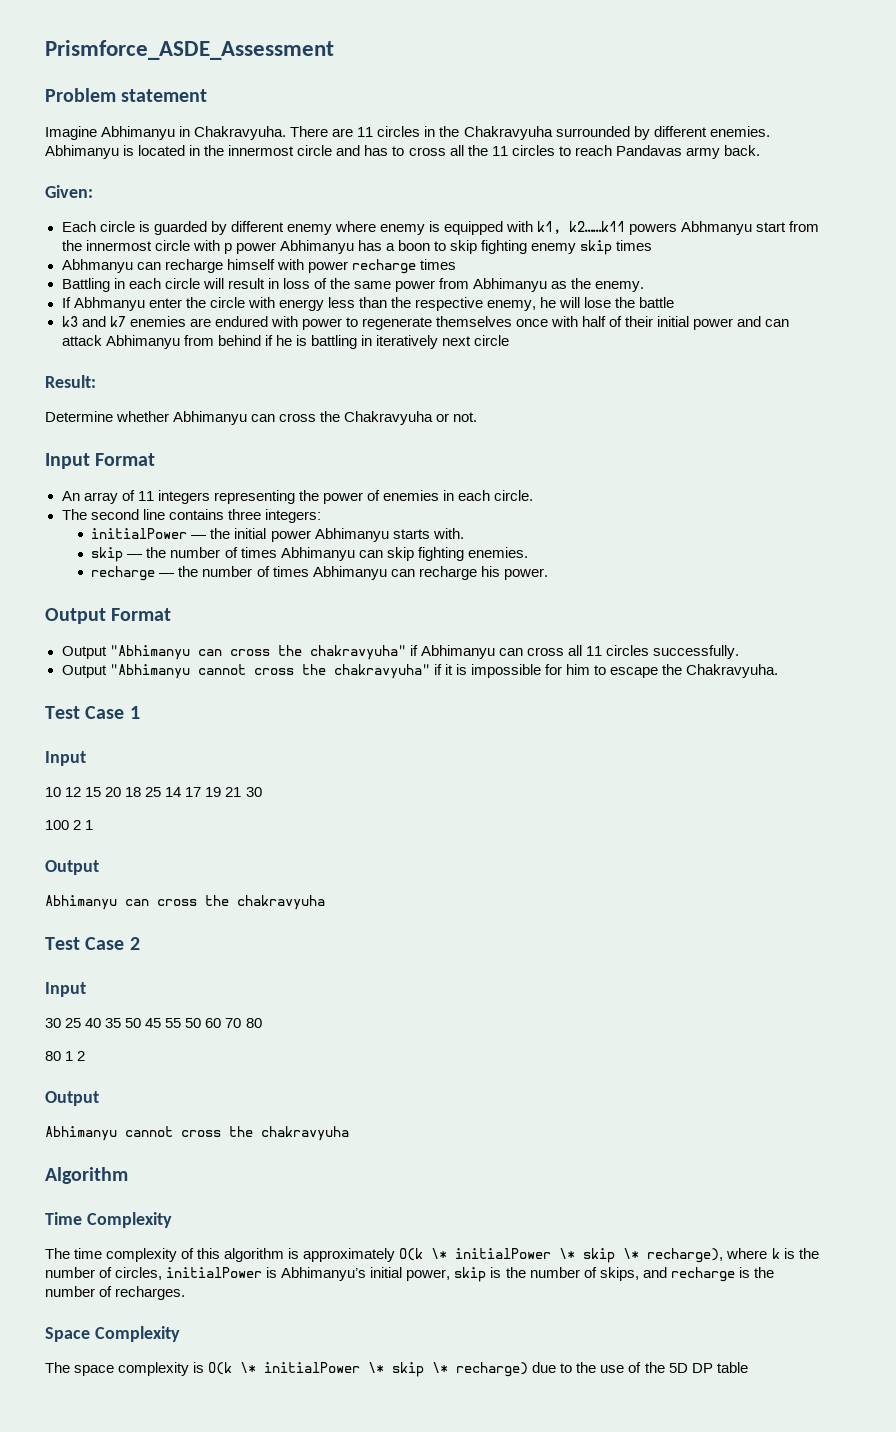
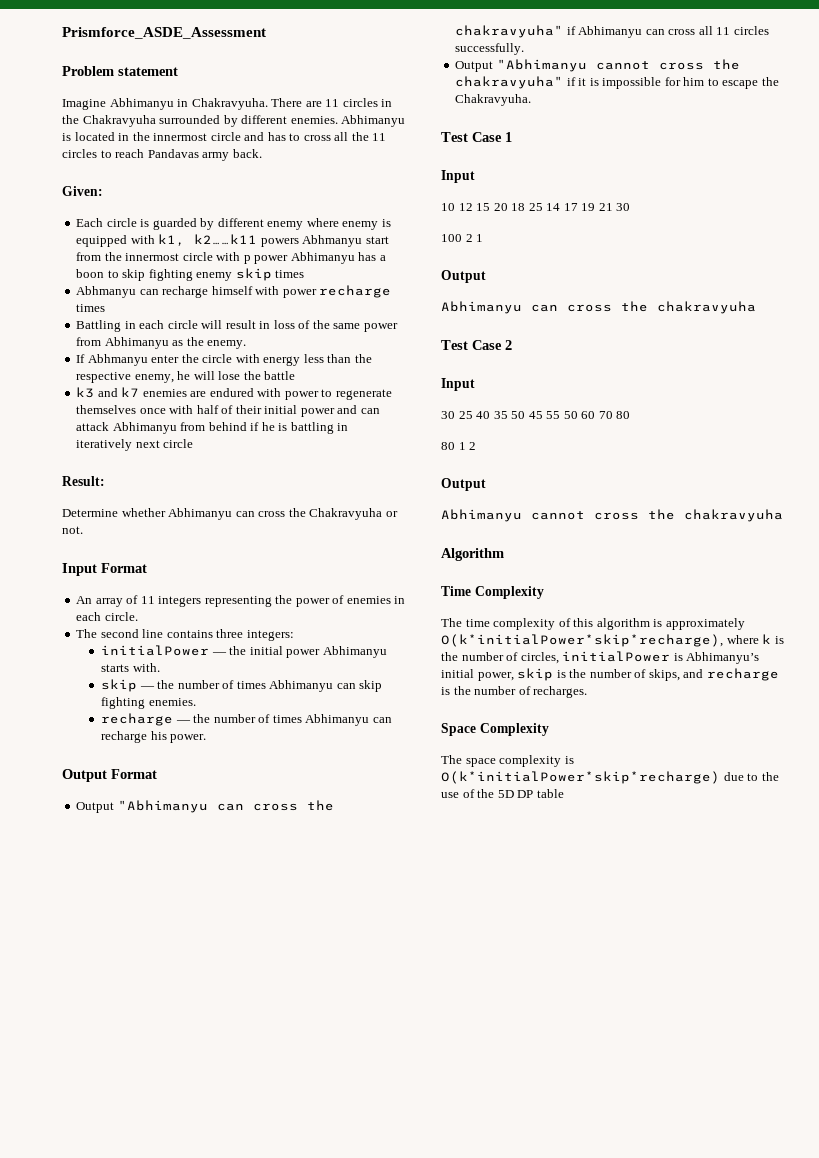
[399,1248,724,1263] O(k \* initialPower \* skip \* recharge), -> [441,634,723,647] O(k*initialPower*skip*recharge),
[208,1362,529,1377] O(k \* initialPower \* skip \* recharge) -> [441,771,720,784] O(k*initialPower*skip*recharge)

